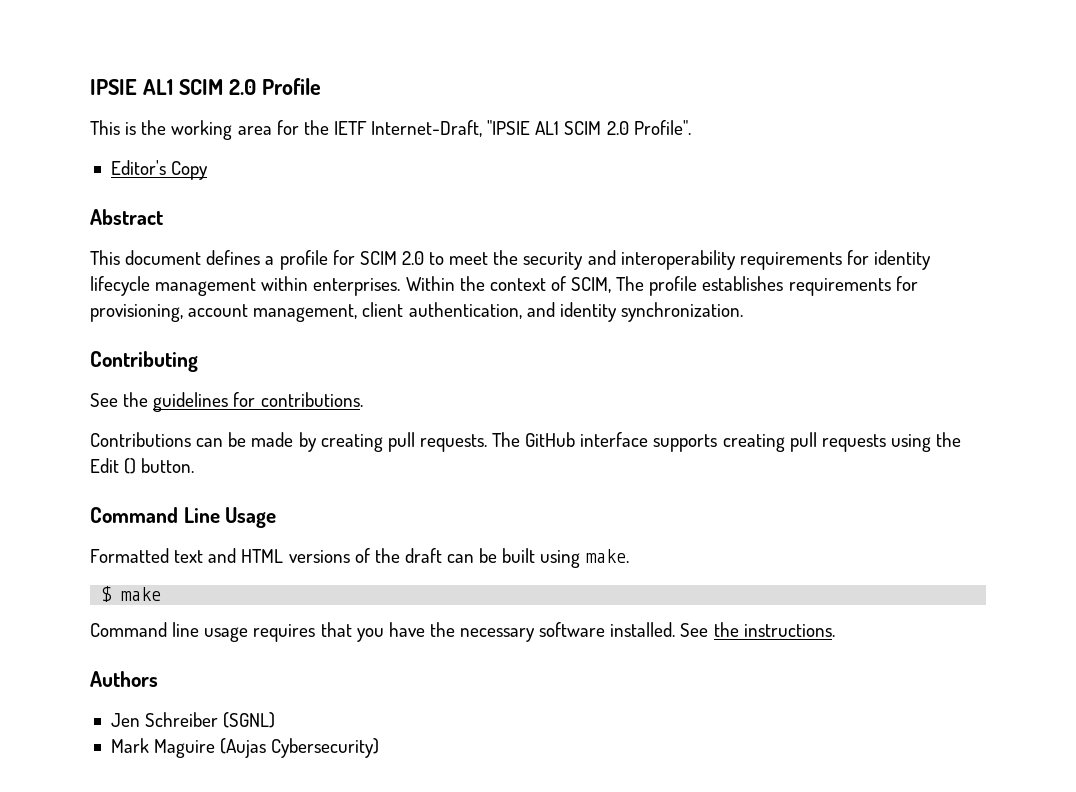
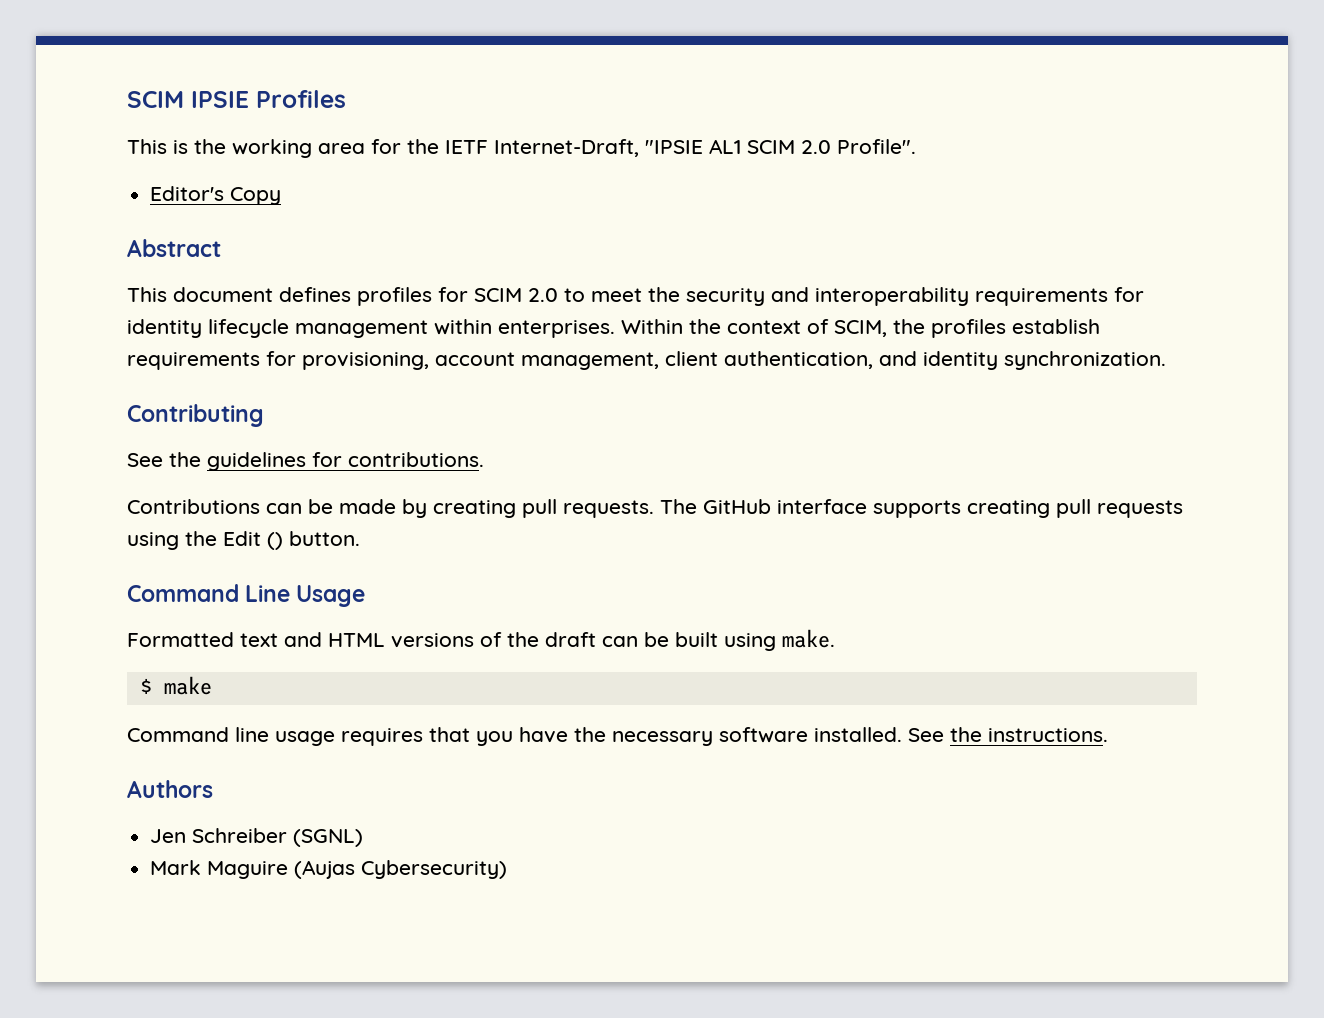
[90,78,321,95] IPSIE AL1 SCIM 2.0 Profile -> [127,90,346,108] SCIM IPSIE Profiles
[265,250,328,270] a profile -> [357,287,432,306] profiles
[616,276,784,296] The profile establishes -> [893,319,1100,338] the profiles establish

